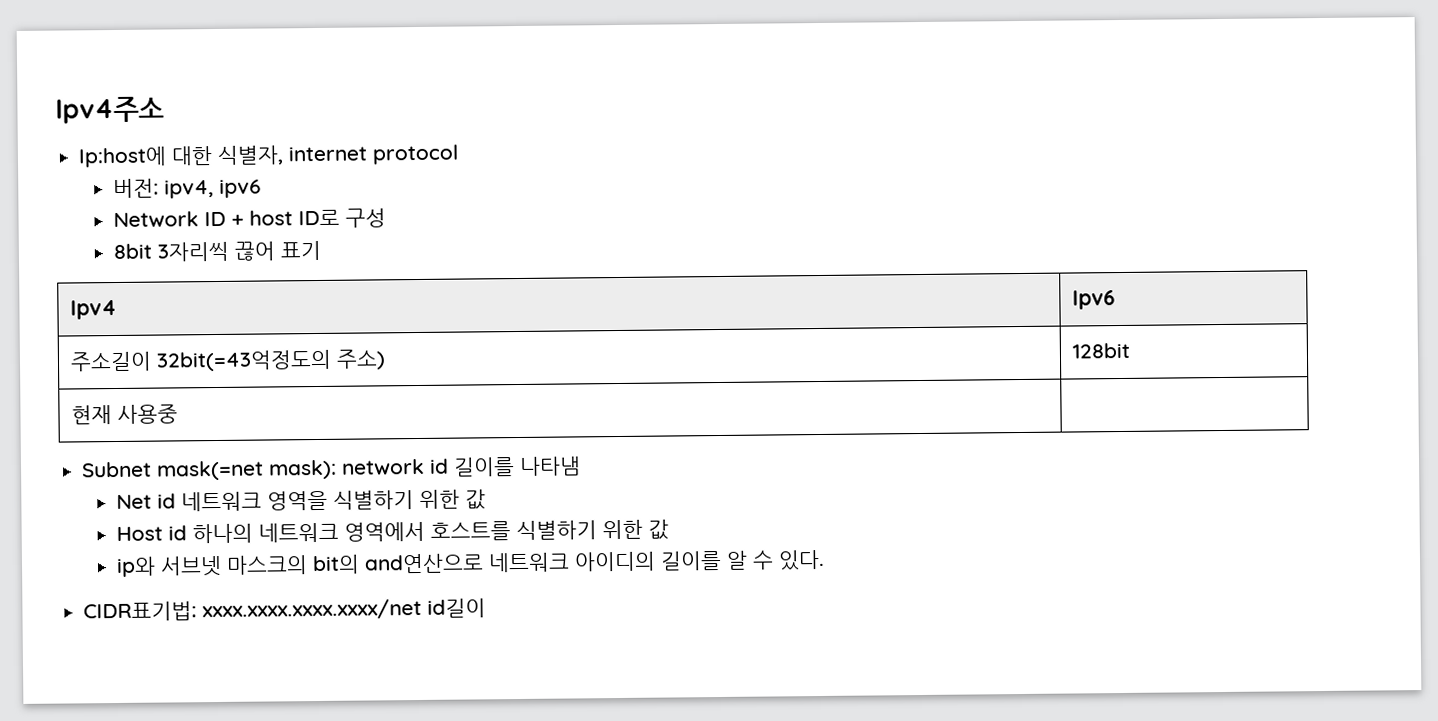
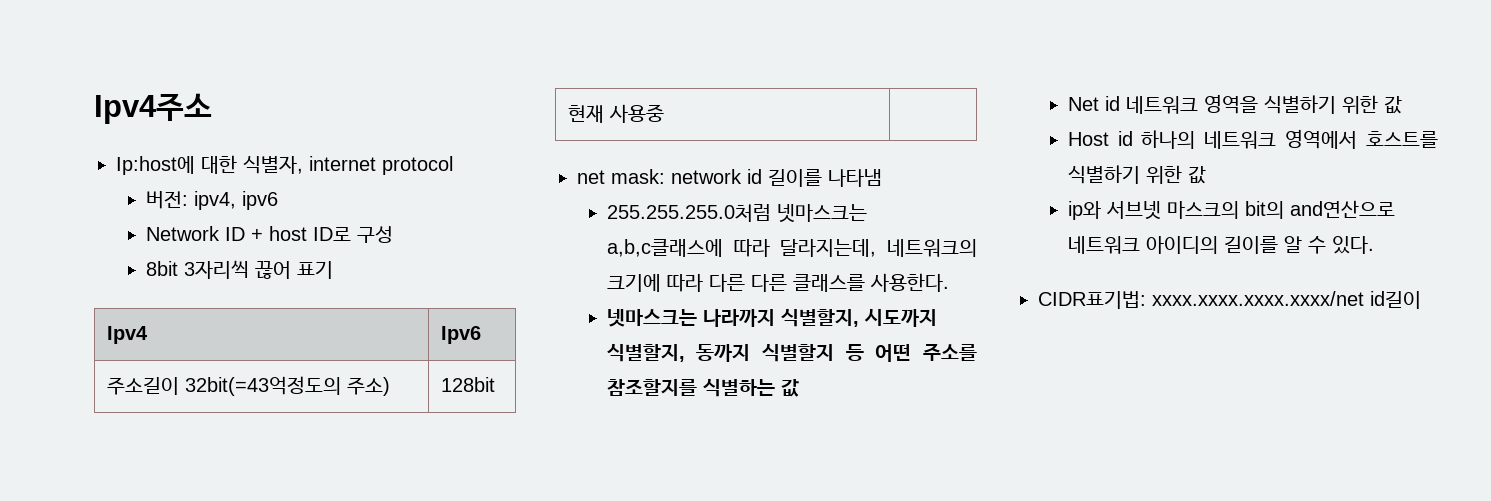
[81,459,338,481] Subnet mask(=net mask): -> [577,169,665,184] net mask:
(582, 466) none -> [606,204,867,223] [606,239,977,257] [606,273,949,292] [606,308,937,327] [606,343,977,362] [606,378,799,397] // 255.255.255.0처럼 넷마스크는 a,b,c클래스에 따라 달라지는데, 네트워크의 크기에 따라 다른 다른 클래스를 사용한다. // 넷마스크는 나라까지 식별할지, 시도까지 식별할지, 동까지 식별할지 등 어떤 주소를 참조할지를 식별하는 값

